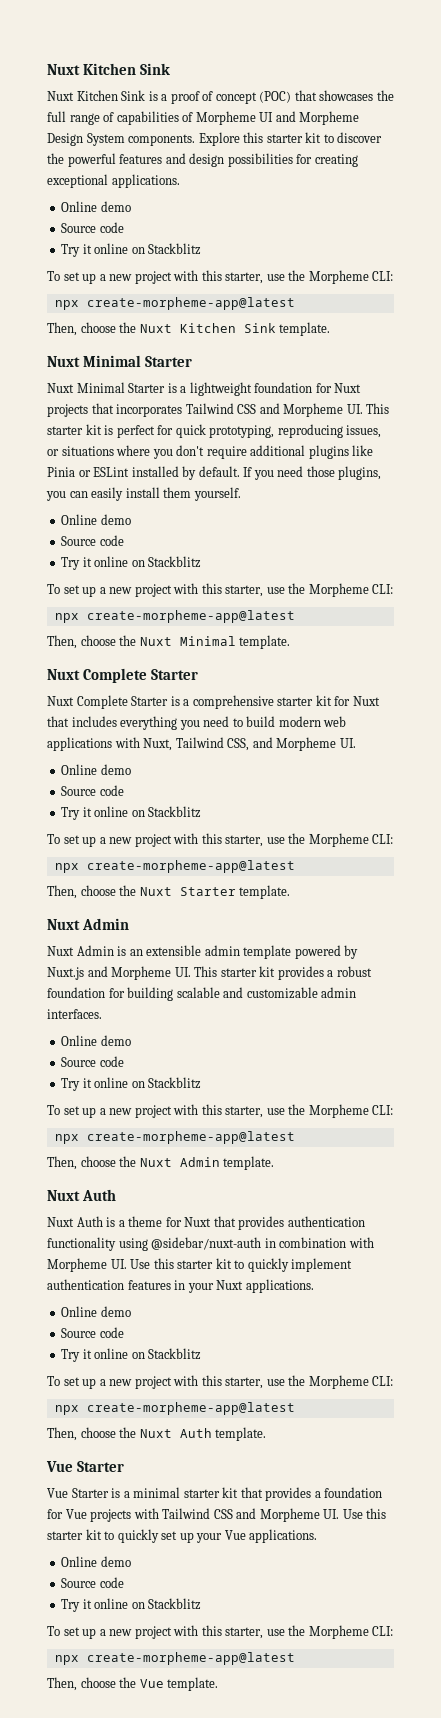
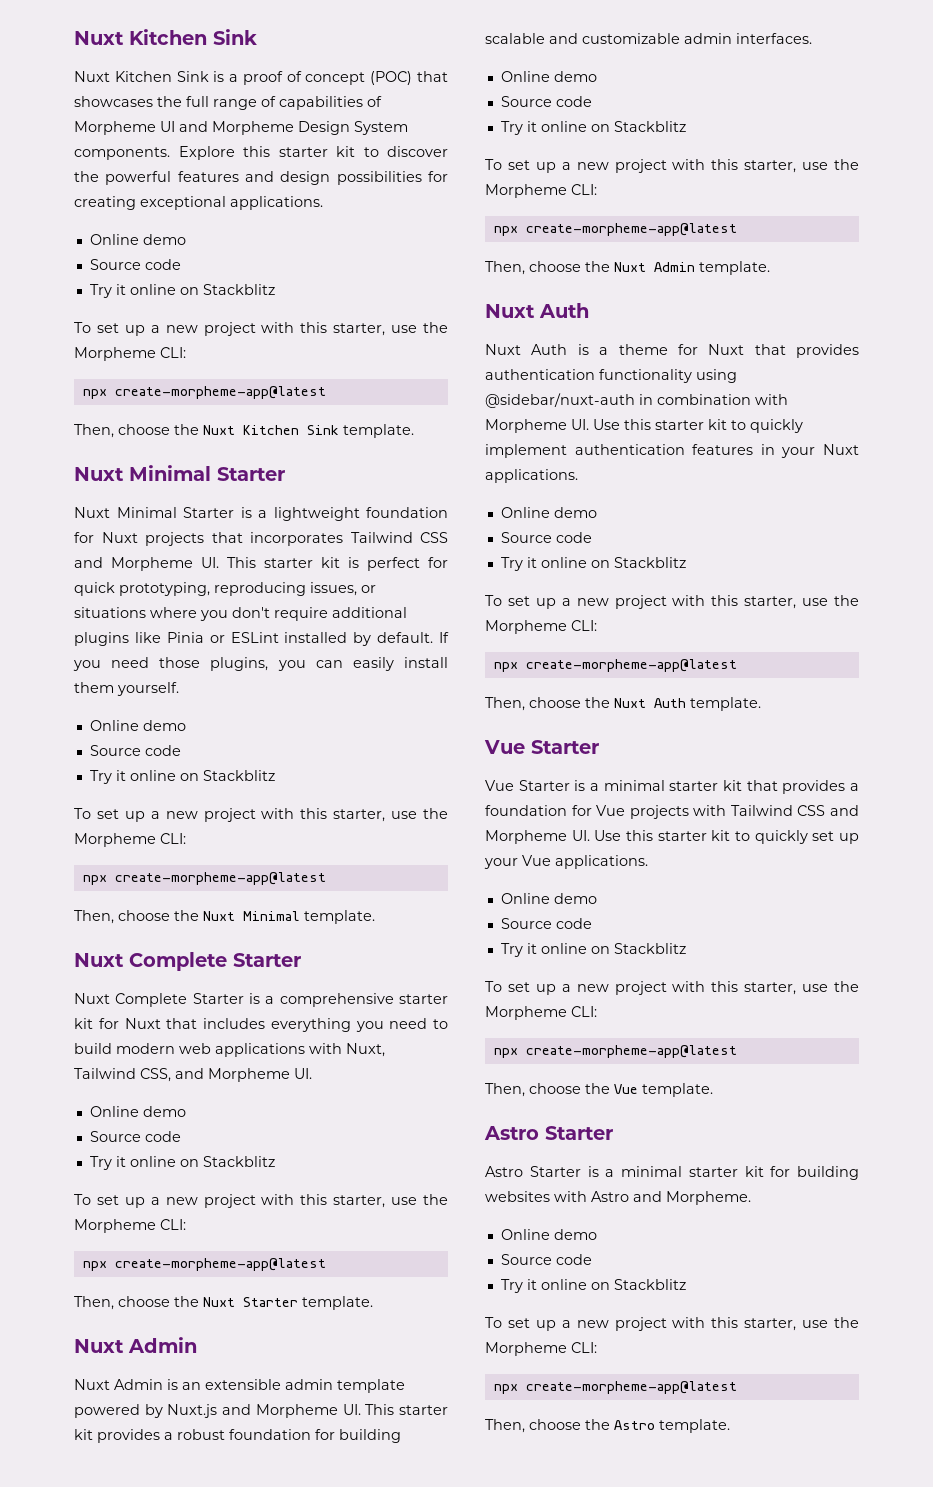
(219, 1684) none -> [484,1126,613,1140] [485,1166,859,1180] [485,1191,751,1205] [500,1229,597,1240] [500,1254,592,1265] [500,1279,686,1293] [485,1317,859,1331] [485,1342,597,1356] [493,1381,737,1394] [485,1419,730,1433] // Astro Starter // Astro Starter is a minimal starter kit for building websites with Astro and Morpheme. // Online demo // Source code // Try it online on Stackblitz // To set up a new project with this starter, use the Morpheme CLI: // npx create-morpheme-app@latest // Then, choose the Astro template.

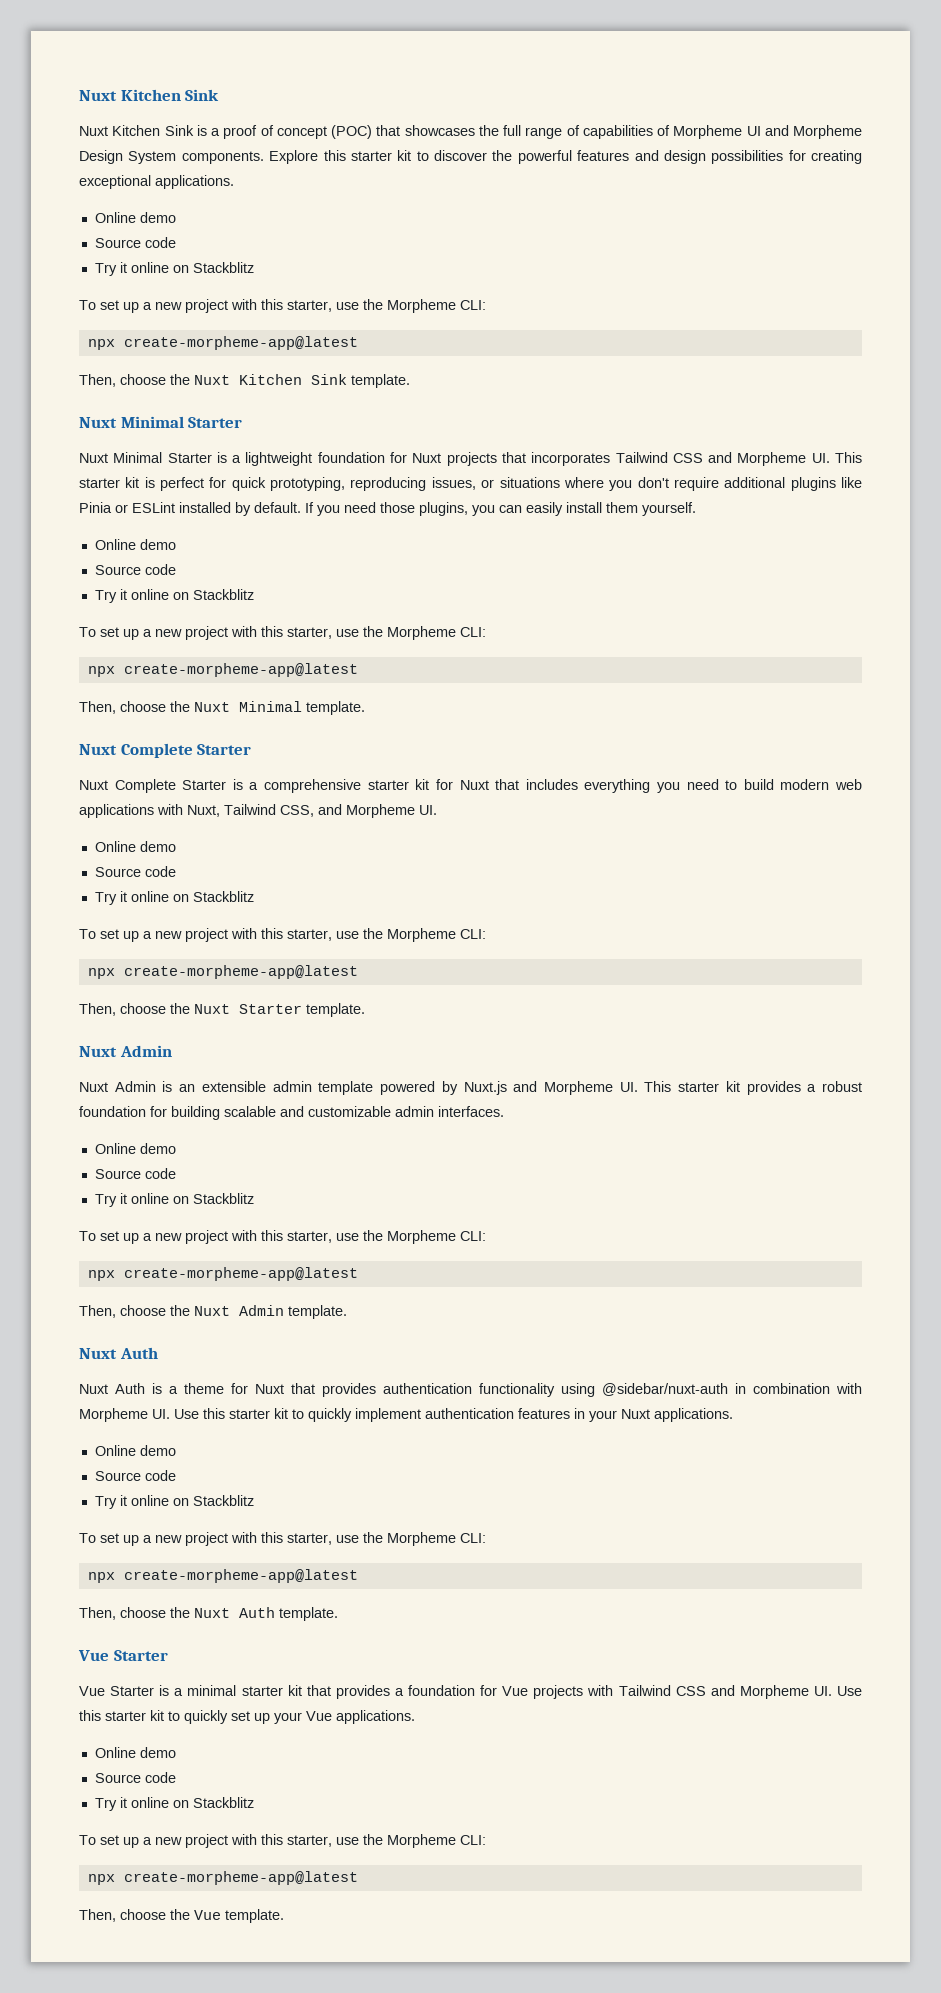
[484,1126,613,1140] [485,1166,859,1180] [485,1191,751,1205] [500,1229,597,1240] [500,1254,592,1265] [500,1279,686,1293] [485,1317,859,1331] [485,1342,597,1356] [493,1381,737,1394] [485,1419,730,1433] // Astro Starter // Astro Starter is a minimal starter kit for building websites with Astro and Morpheme. // Online demo // Source code // Try it online on Stackblitz // To set up a new project with this starter, use the Morpheme CLI: // npx create-morpheme-app@latest // Then, choose the Astro template. -> (284, 1916) none

